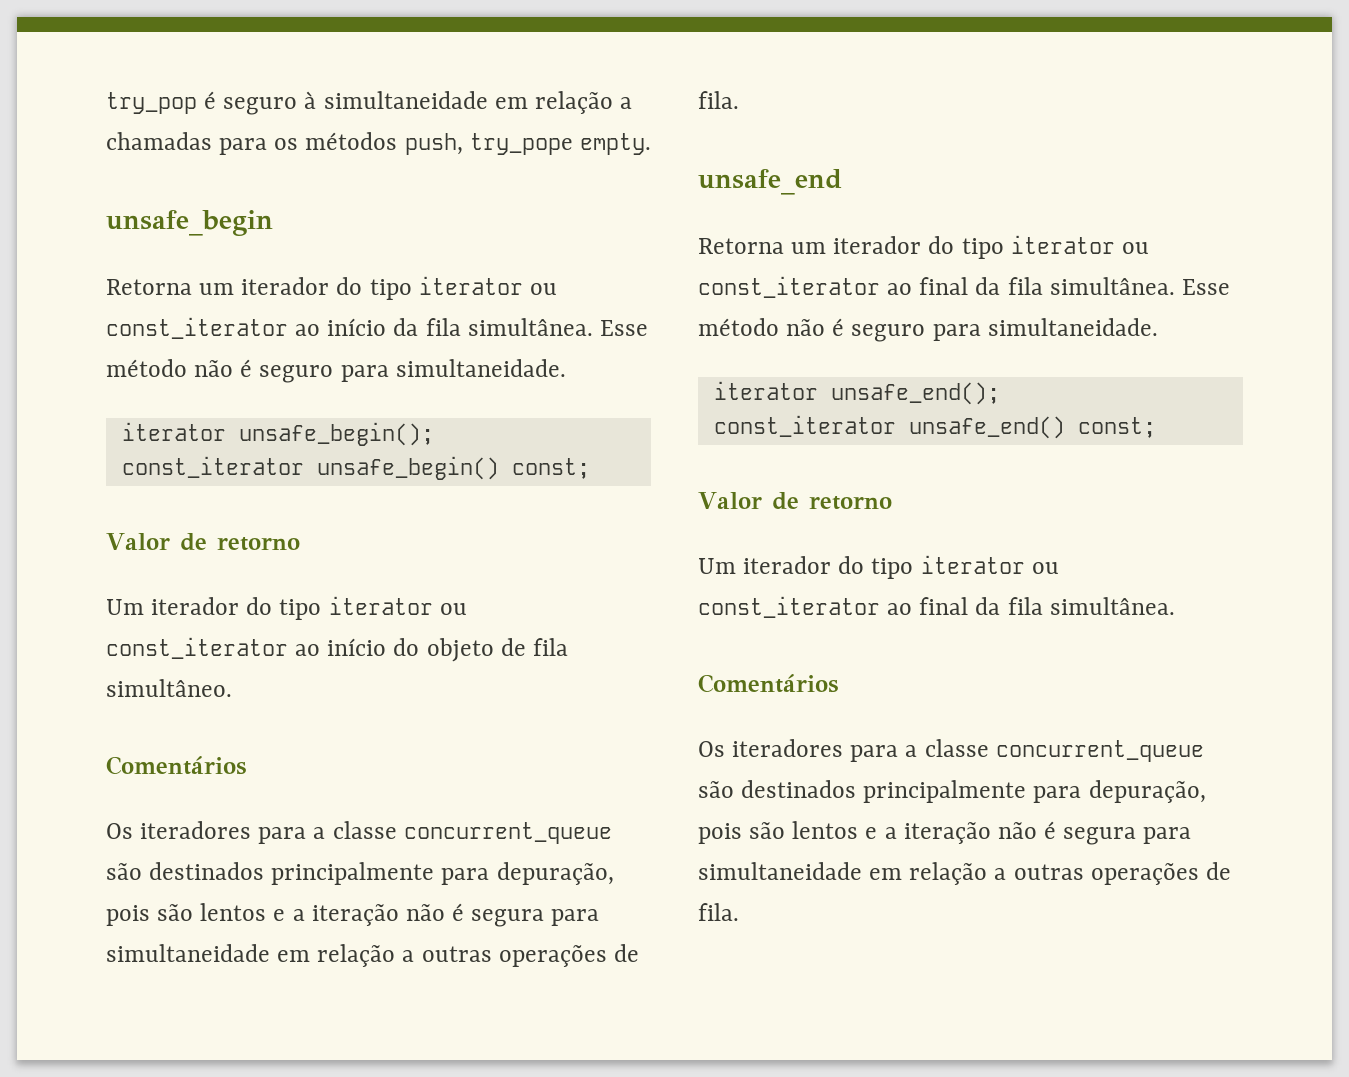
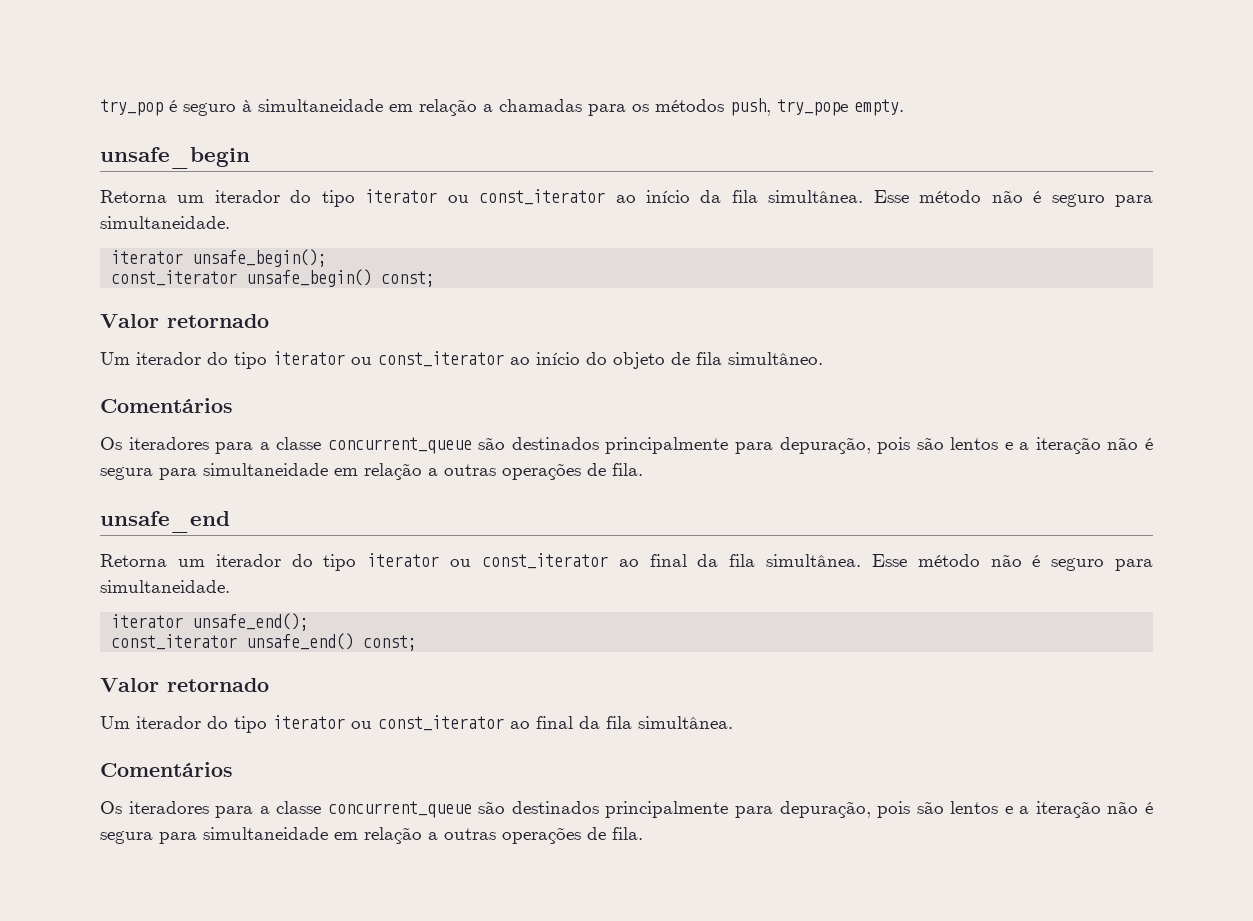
[179,533,300,551] de retorno -> [167,314,269,328] retornado
[771,492,892,510] de retorno -> [167,678,269,692] retornado

